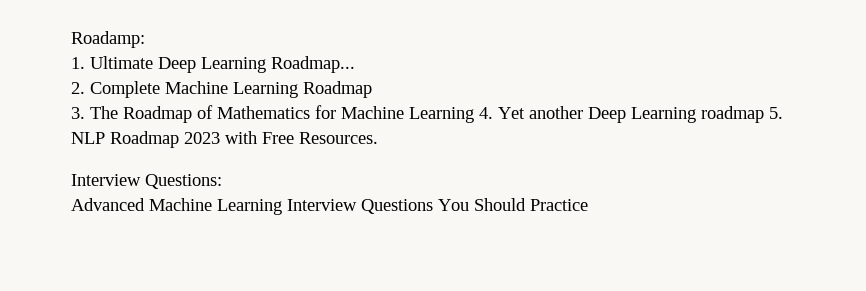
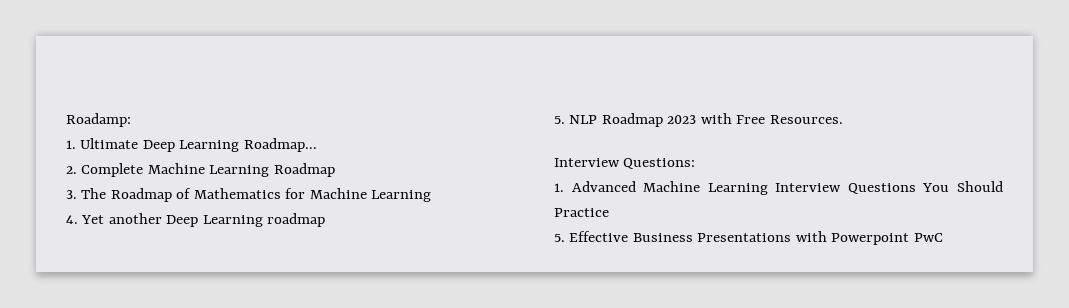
(474, 115) none -> (432, 196) //
(764, 114) none -> (326, 220) //
(222, 181) none -> [554,183,564,192] 1.
(588, 205) none -> [554,231,943,245] // 5. Effective Business Presentations with Powerpoint PwC

